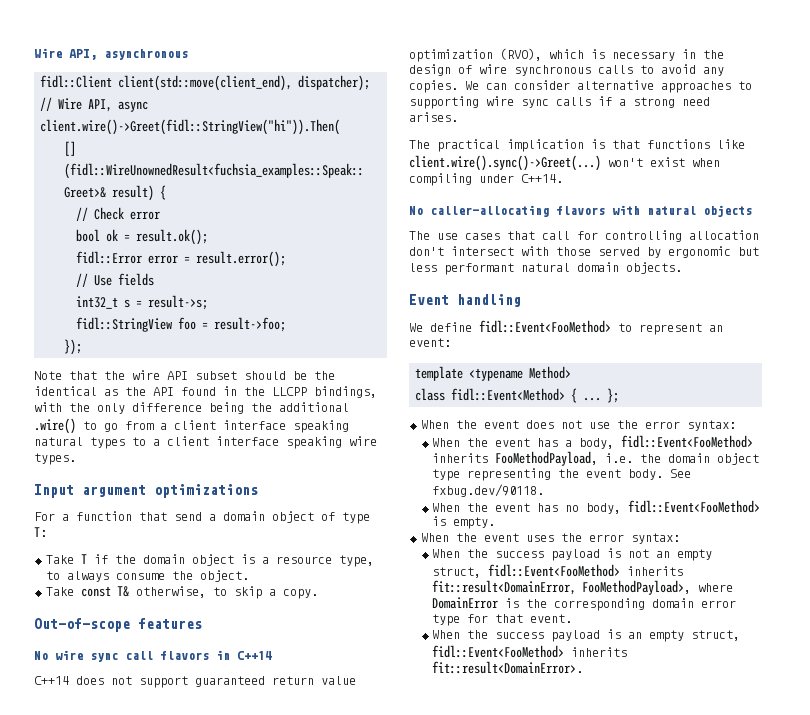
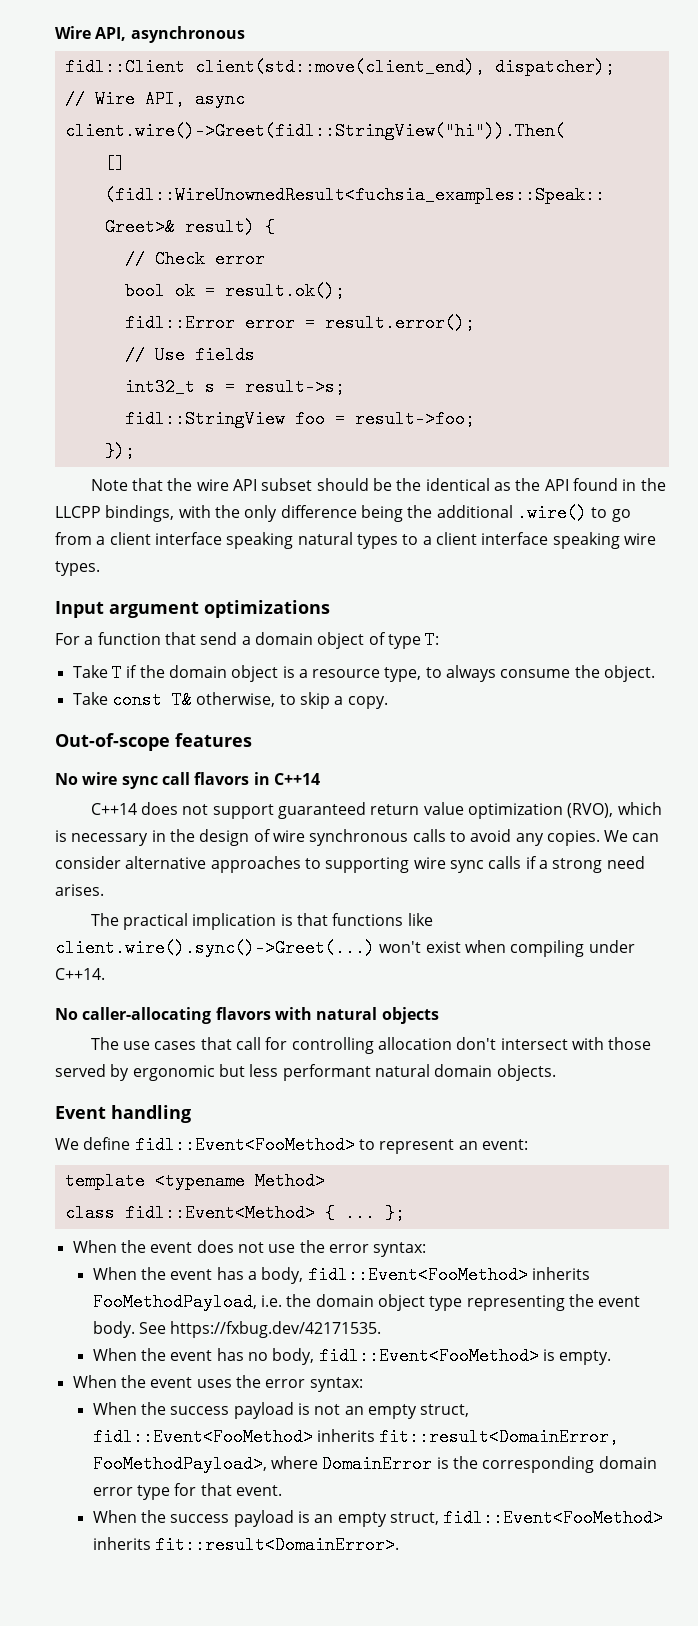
[432,484,545,497] fxbug.dev/90118. -> [170,1321,382,1338] https://fxbug.dev/42171535.

